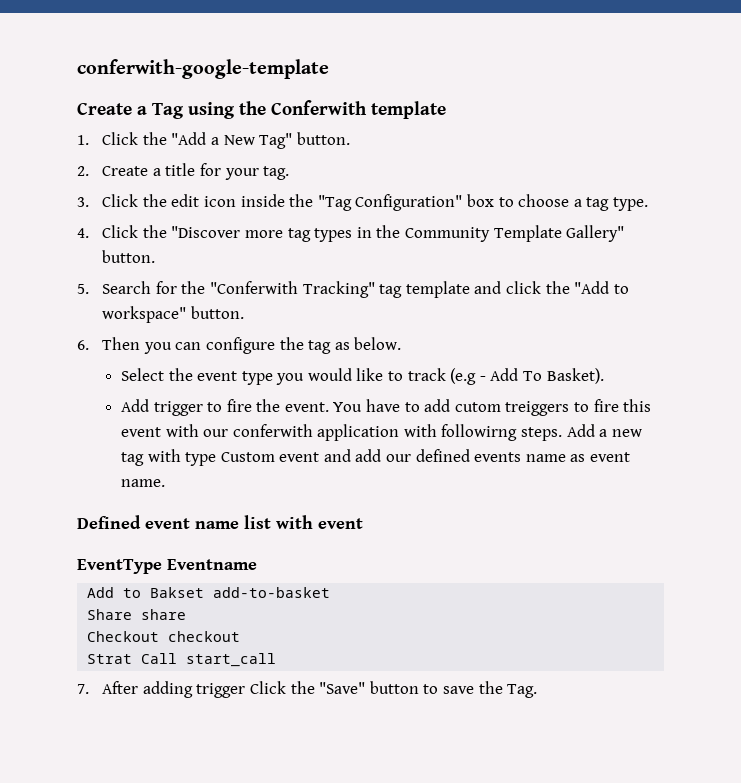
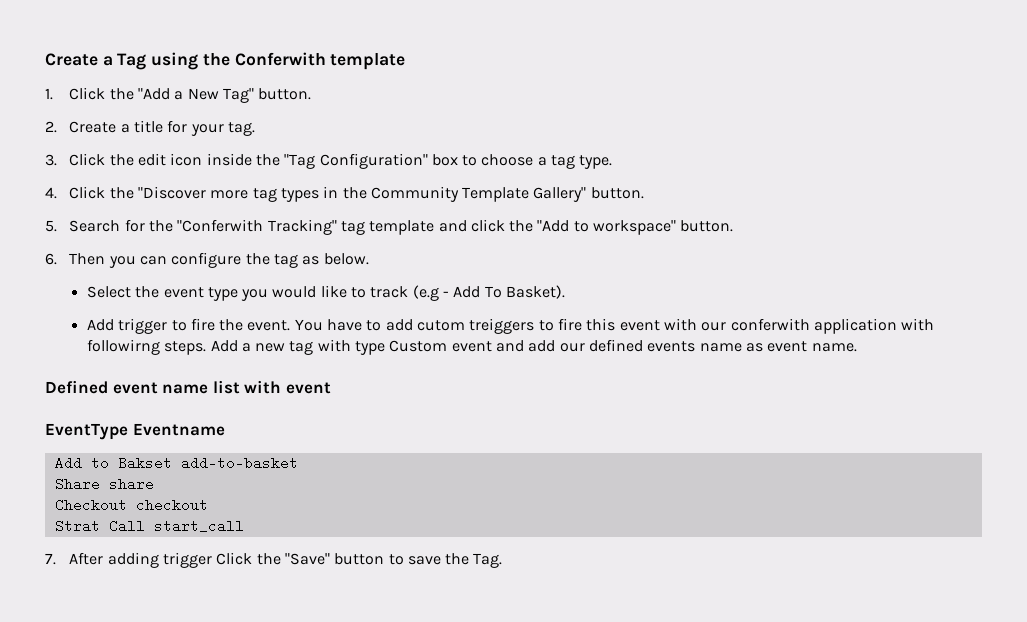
[77,59,329,79] conferwith-google-template // -> (45, 59) none

